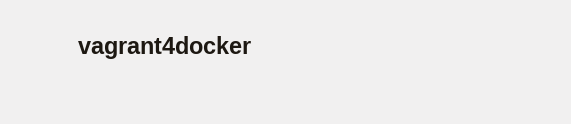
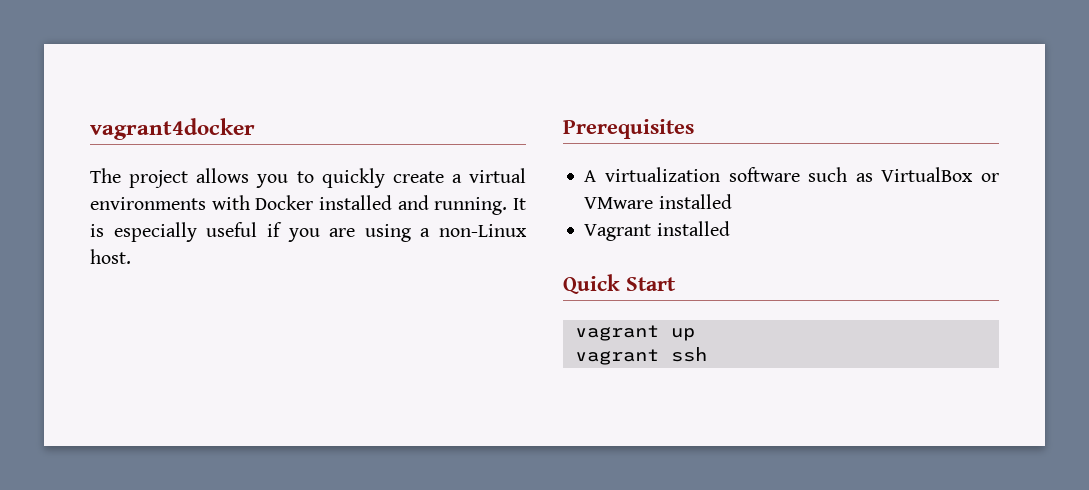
(251, 47) none -> [90,168,526,188] [90,195,526,215] [90,222,527,242] [90,249,131,264] [563,119,694,139] [584,167,999,182] [584,194,732,209] [584,221,730,241] [563,274,676,294] [574,325,695,341] [574,347,707,365] // The project allows you to quickly create a virtual environments with Docker installed and running. It is especially useful if you are using a non-Linux host. // Prerequisites // A virtualization software such as VirtualBox or VMware installed // Vagrant installed // Quick Start // vagrant up // vagrant ssh

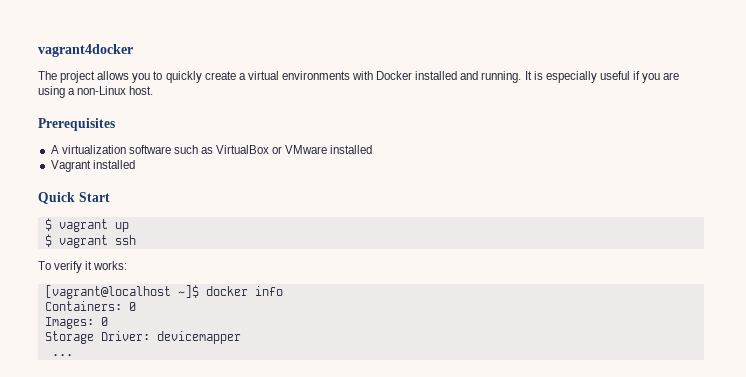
(676, 284) none -> [44,218,52,231] $
(695, 334) none -> [44,234,52,247] $
(707, 354) none -> [38,261,128,273] [44,285,283,299] [44,301,136,311] [44,317,108,329] [44,331,241,344] [51,354,73,356] // To verify it works: // [vagrant@localhost ~]$ docker info // Containers: 0 // Images: 0 // Storage Driver: devicemapper // ...

